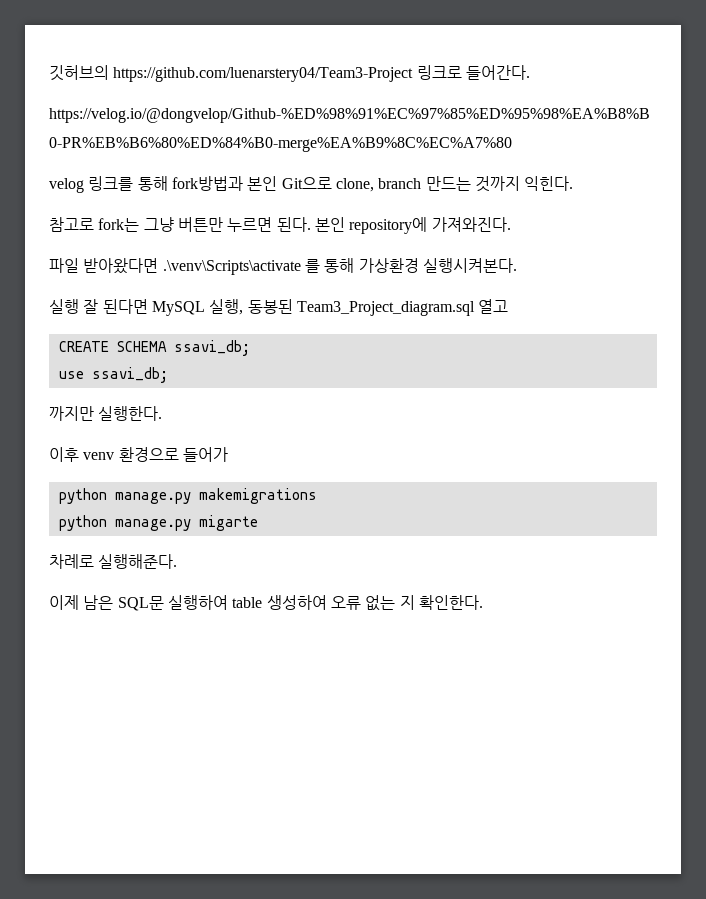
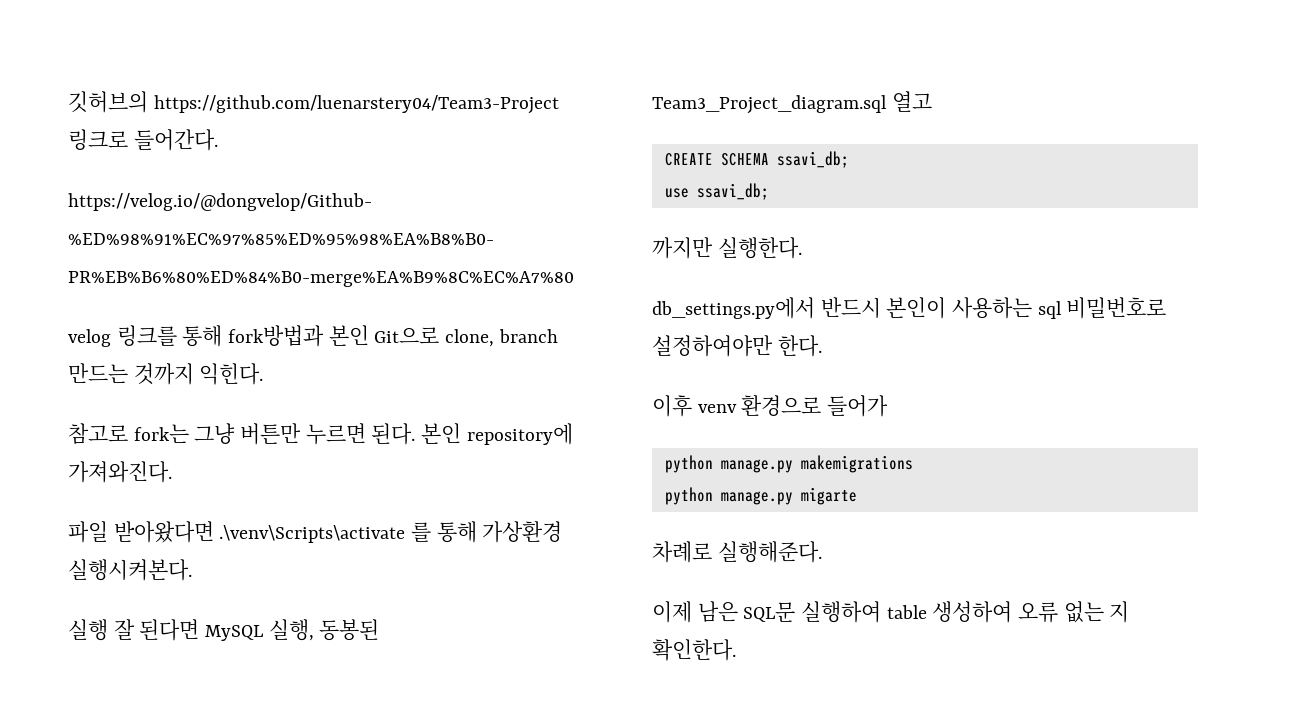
(163, 413) none -> [652,297,1167,319] [652,335,822,357] // db_settings.py에서 반드시 본인이 사용하는 sql 비밀번호로 설정하여야만 한다.

